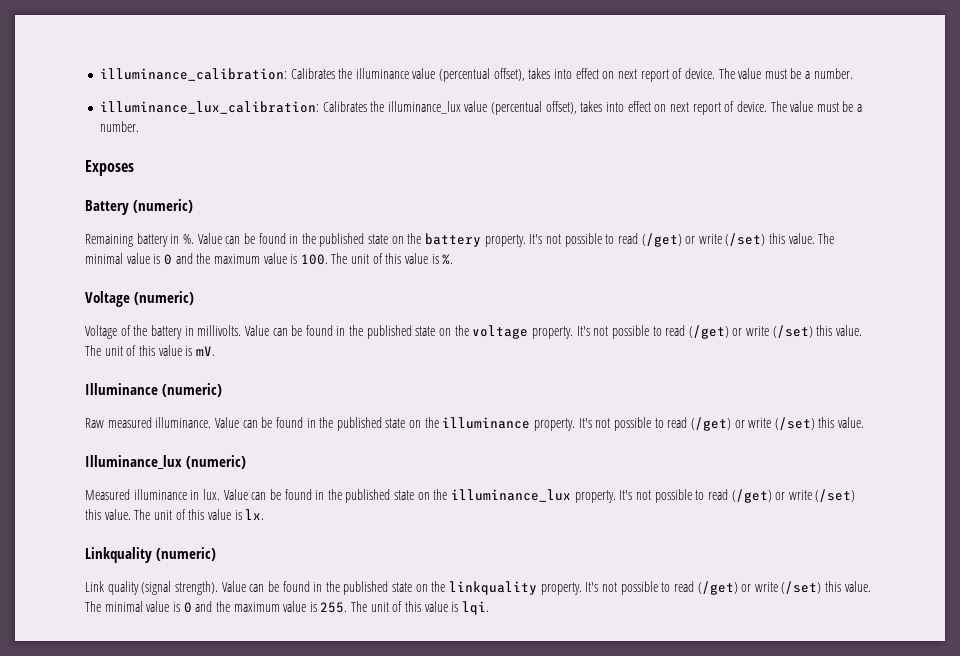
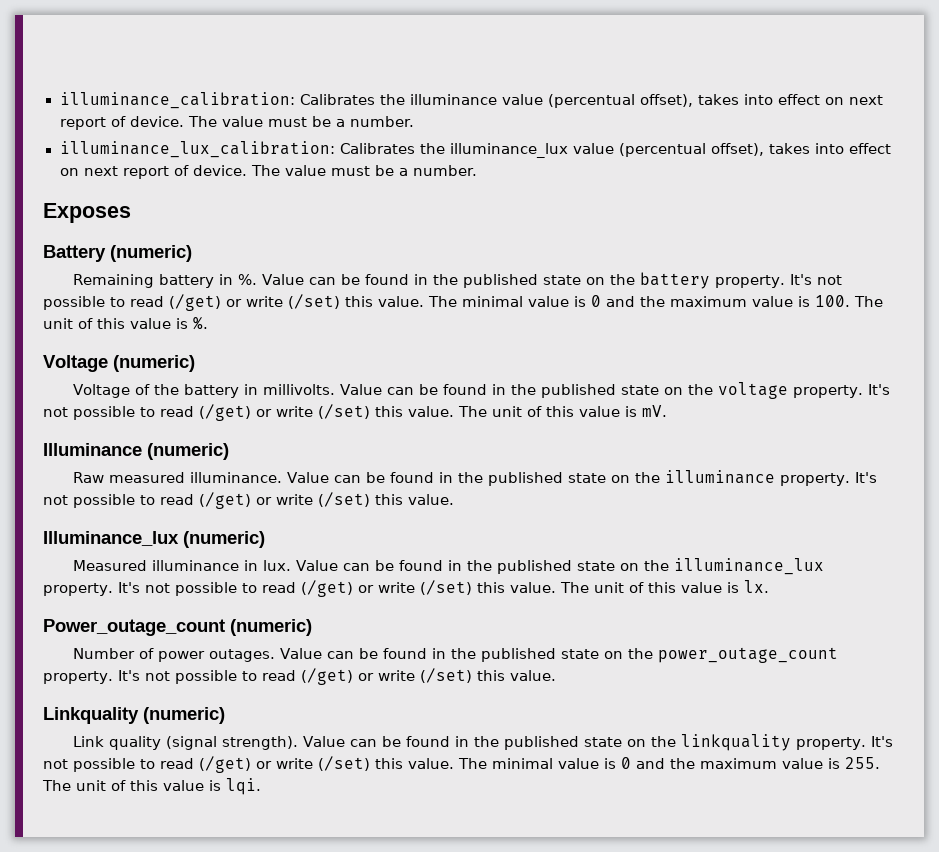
(265, 514) none -> [43,619,312,636] [72,647,838,663] [43,668,556,685] // Power_outage_count (numeric) // Number of power outages. Value can be found in the published state on the power_outage_count property. It's not possible to read (/get) or write (/set) this value.

